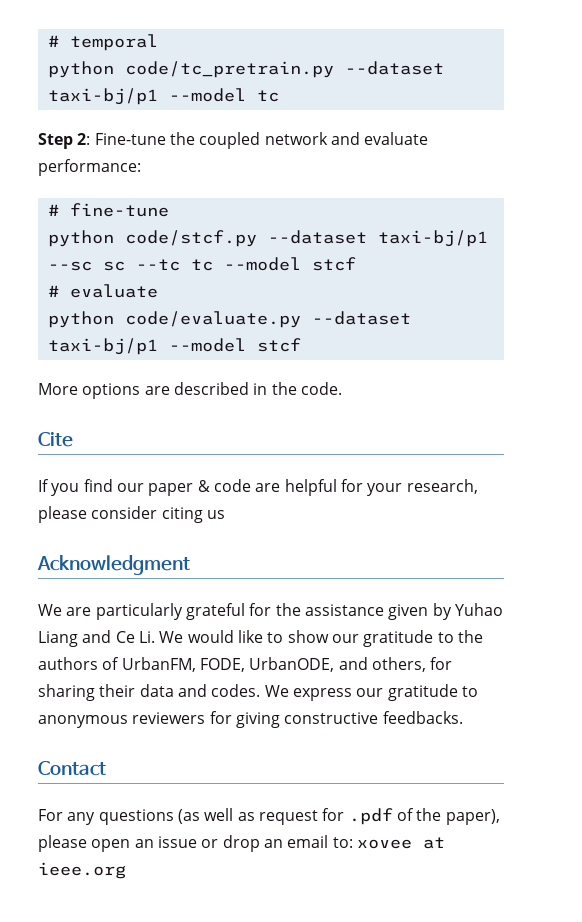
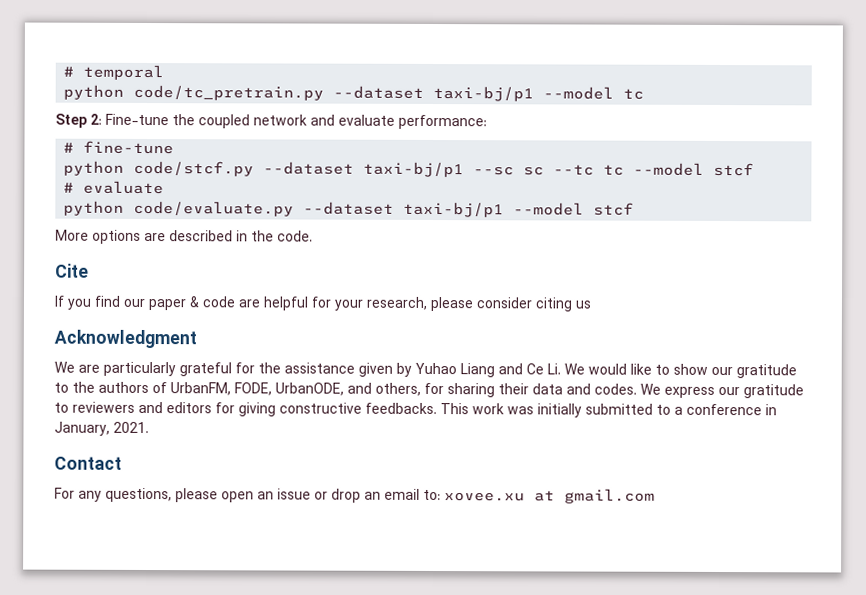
[38,712,206,728] anonymous reviewers -> [72,401,212,414] reviewers and editors
[38,761,106,776] [38,808,500,825] // Contact // For any questions (as well as request for .pdf of the paper), -> [440,403,777,418] [54,421,149,436] [54,456,122,470] [54,487,172,503] This work was initially submitted to a conference in January, 2021. // Contact // For any questions,
[356,837,445,849] [38,862,126,879] xovee at ieee.org -> [444,488,655,504] xovee.xu at gmail.com

